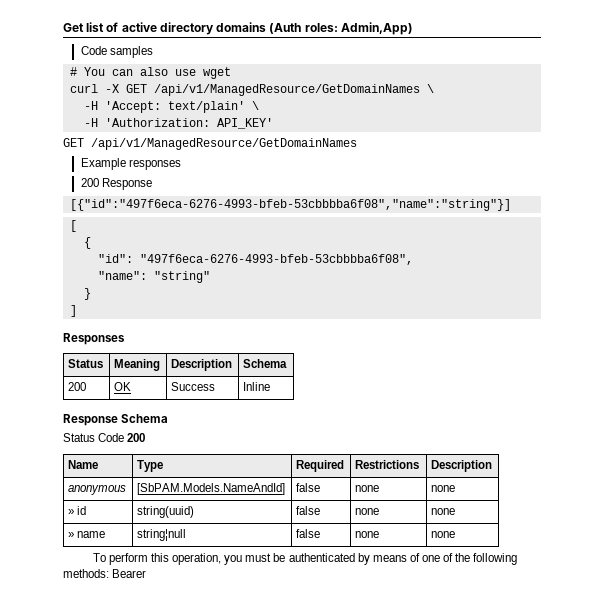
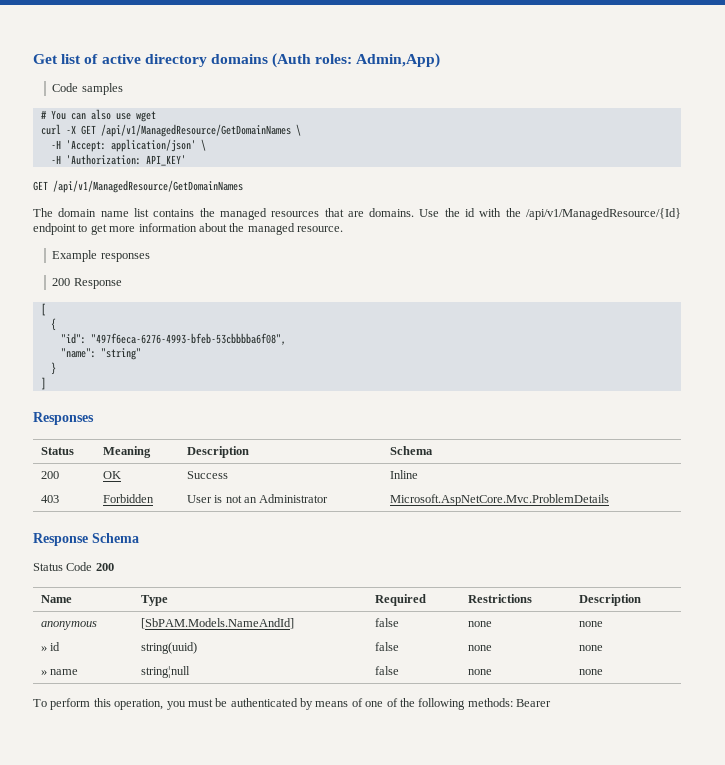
[167,101,245,113] text/plain' -> [110,139,196,152] application/json'
(357, 144) none -> [33,208,681,220] [33,223,343,235] // The domain name list contains the managed resources that are domains. Use the id with the /api/v1/ManagedResource/{Id} endpoint to get more information about the managed resource.
[69,199,511,211] // [{"id":"497f6eca-6276-4993-bfeb-53cbbbba6f08","name":"string"}] -> (122, 283) none
(271, 386) none -> [40,495,59,503] [102,494,154,503] [186,494,329,503] [389,494,609,506] // 403 | Forbidden | User is not an Administrator | Microsoft.AspNetCore.Mvc.ProblemDetails

